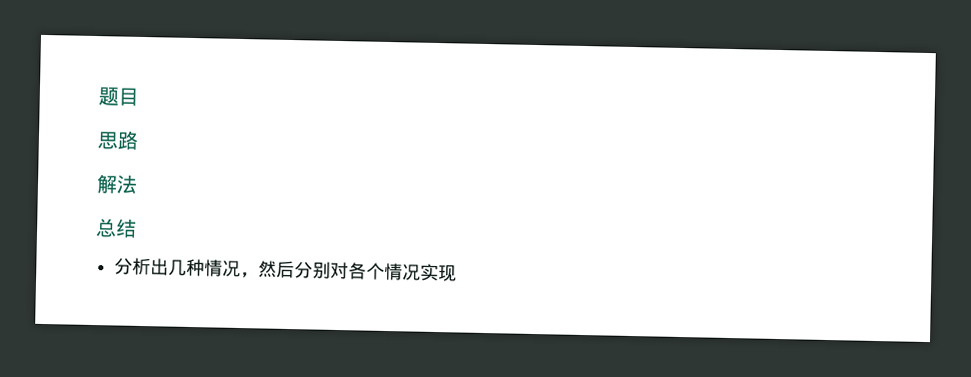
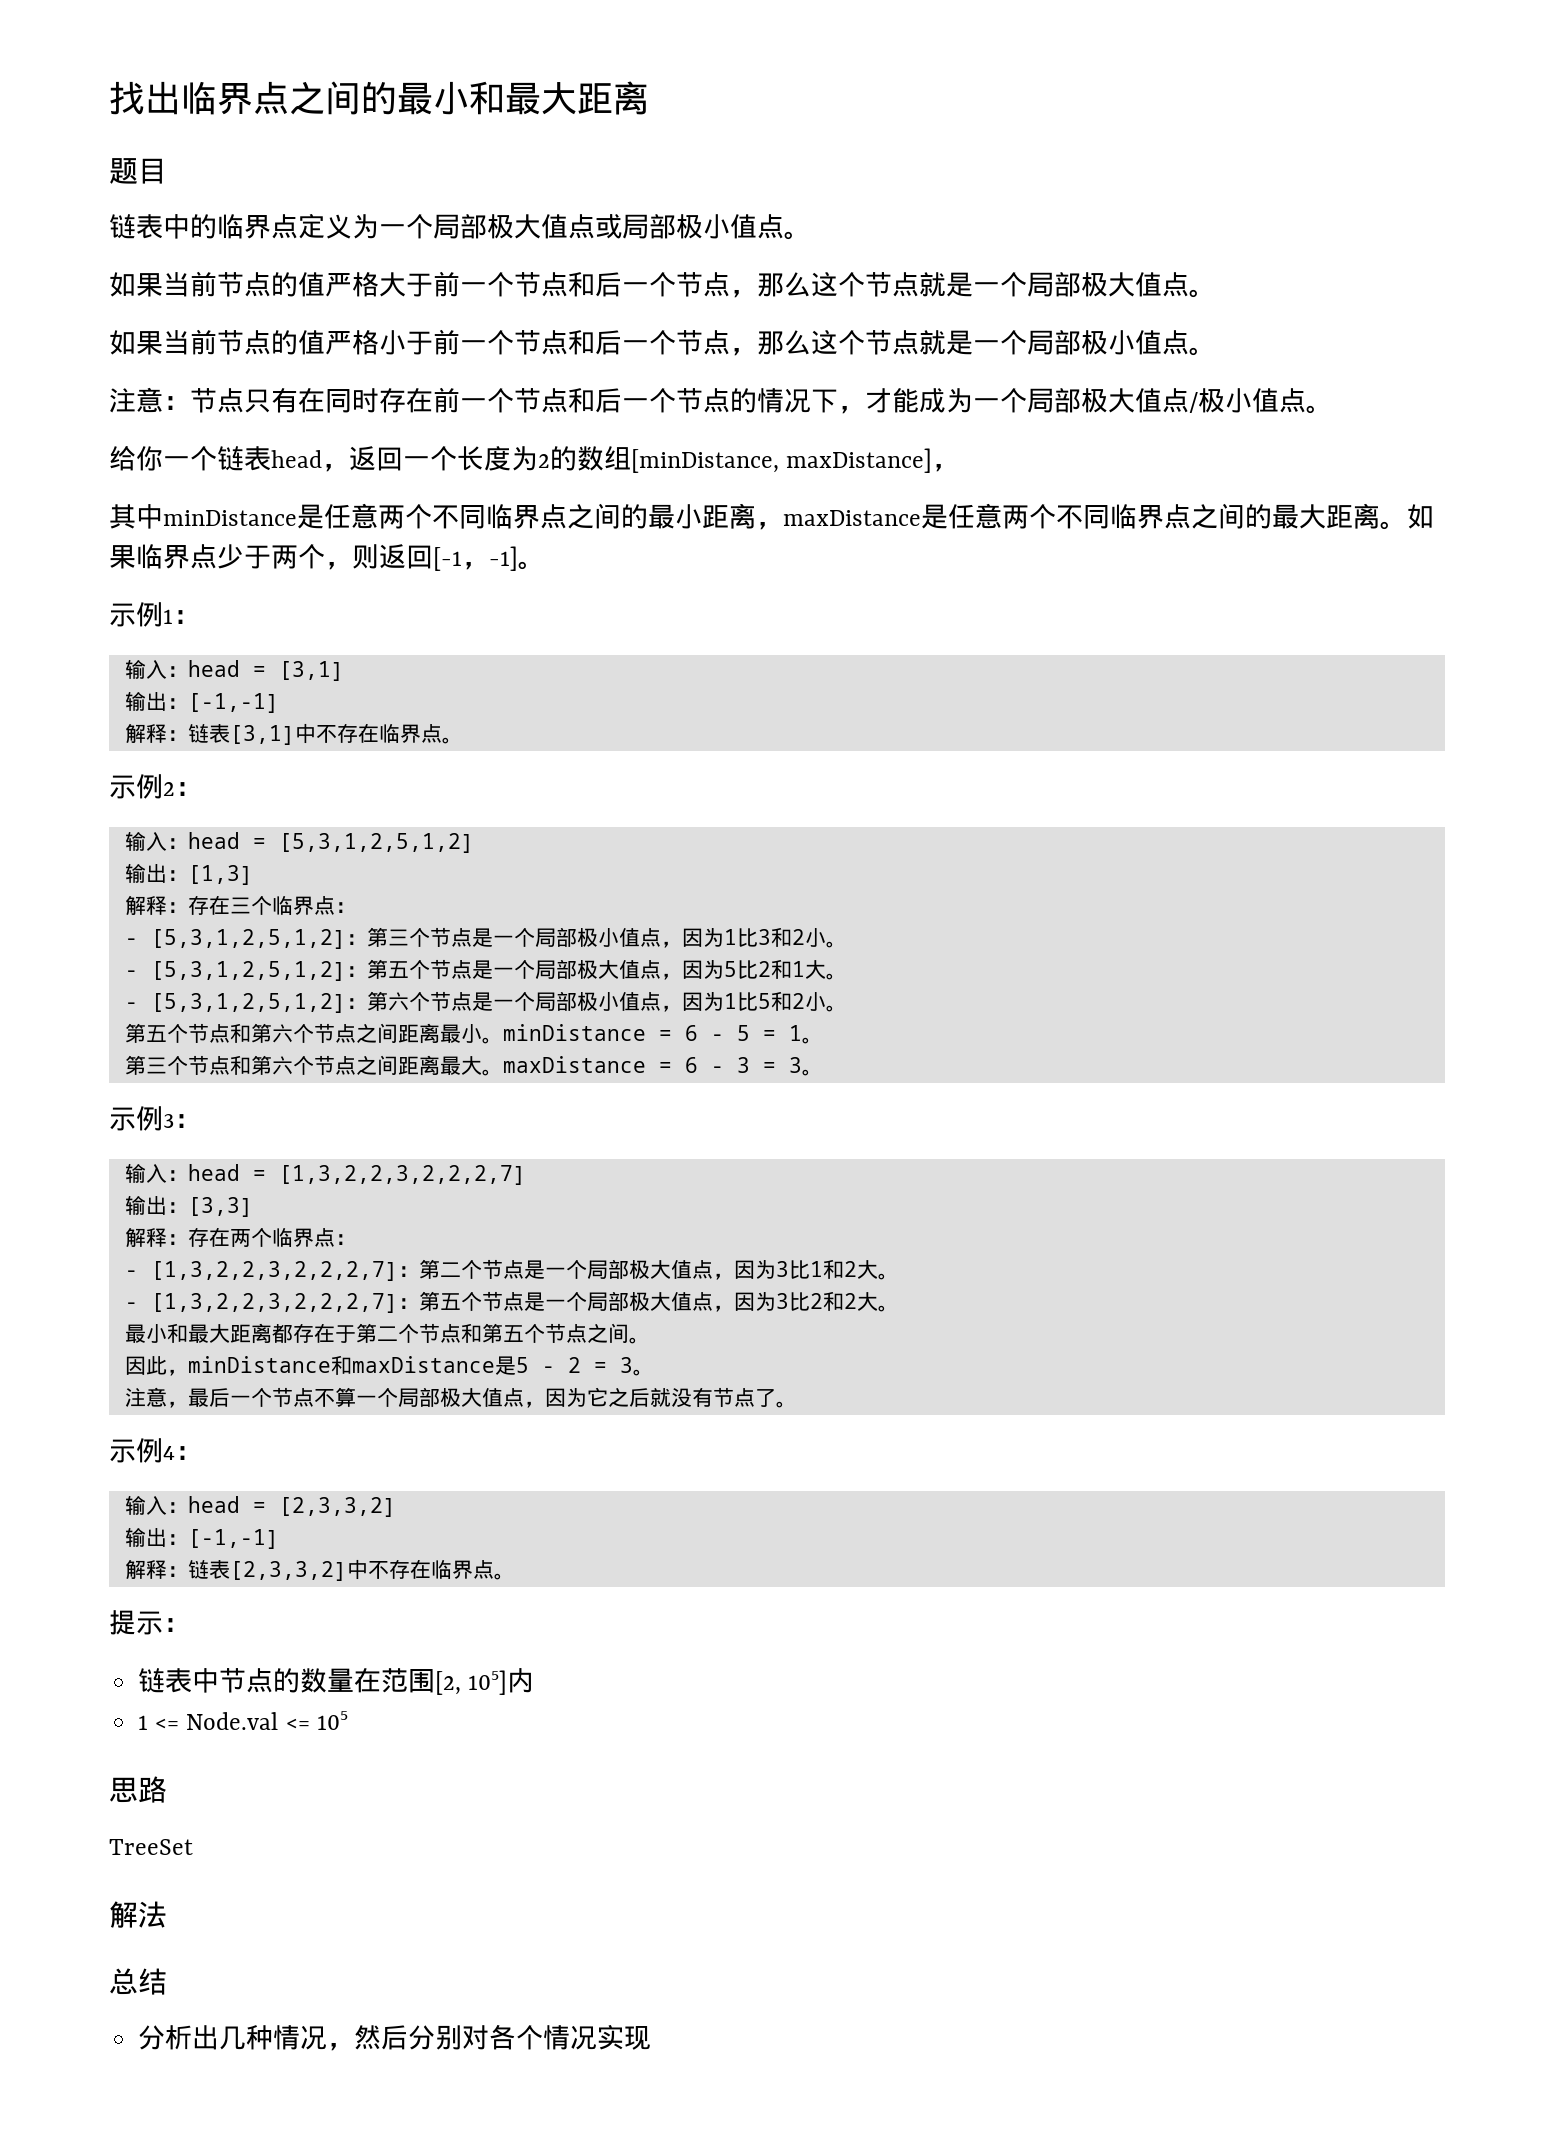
[98,87,139,106] 题目 -> [109,81,649,115] [109,158,167,184] [109,213,811,240] [109,271,1216,298] [109,329,1216,356] [109,387,1333,414] [109,445,960,473] [109,503,1434,530] [109,544,545,571] [109,602,200,627] [124,659,344,681] [124,691,279,713] [124,723,463,745] [109,774,202,799] [124,831,474,853] [124,863,253,885] [124,895,356,915] [124,927,847,949] [124,959,847,981] [124,991,847,1013] [124,1023,823,1044] [124,1055,823,1076] [109,1106,201,1131] [124,1163,526,1185] [124,1195,253,1217] [124,1227,356,1247] [124,1259,899,1281] [124,1291,899,1313] [124,1323,650,1344] [124,1355,654,1376] [124,1387,797,1408] [109,1438,202,1463] [124,1495,396,1517] [124,1527,279,1549] [124,1559,515,1581] [109,1610,190,1635] [138,1668,535,1695] [138,1711,348,1730] 找出临界点之间的最小和最大距离 // 题目 // 链表中的临界点定义为一个局部极大值点或局部极小值点。 // 如果当前节点的值严格大于前一个节点和后一个节点，那么这个节点就是一个局部极大值点。 // 如果当前节点的值严格小于前一个节点和后一个节点，那么这个节点就是一个局部极小值点。 // 注意：节点只有在同时存在前一个节点和后一个节点的情况下，才能成为一个局部极大值点/极小值点。 // 给你一个链表head，返回一个长度为2的数组[minDistance, maxDistance]， // 其中minDistance是任意两个不同临界点之间的最小距离，maxDistance是任意两个不同临界点之间的最大距离。如果临界点少于两个，则返回[-1，-1]。 // 示例1： // 输入：head = [3,1] // 输出：[-1,-1] // 解释：链表[3,1]中不存在临界点。 // 示例2： // 输入：head = [5,3,1,2,5,1,2] // 输出：[1,3] // 解释：存在三个临界点： // - [5,3,1,2,5,1,2]：第三个节点是一个局部极小值点，因为1比3和2小。 // - [5,3,1,2,5,1,2]：第五个节点是一个局部极大值点，因为5比2和1大。 // - [5,3,1,2,5,1,2]：第六个节点是一个局部极小值点，因为1比5和2小。 // 第五个节点和第六个节点之间距离最小。minDistance = 6 - 5 = 1。 // 第三个节点和第六个节点之间距离最大。maxDistance = 6 - 3 = 3。 // 示例3： // 输入：head = [1,3,2,2,3,2,2,2,7] // 输出：[3,3] // 解释：存在两个临界点： // - [1,3,2,2,3,2,2,2,7]：第二个节点是一个局部极大值点，因为3比1和2大。 // - [1,3,2,2,3,2,2,2,7]：第五个节点是一个局部极大值点，因为3比2和2大。 // 最小和最大距离都存在于第二个节点和第五个节点之间。 // 因此，minDistance和maxDistance是5 - 2 = 3。 // 注意，最后一个节点不算一个局部极大值点，因为它之后就没有节点了。 // 示例4： // 输入：head = [2,3,3,2] // 输出：[-1,-1] // 解释：链表[2,3,3,2]中不存在临界点。 // 提示： // 链表中节点的数量在范围[2, 105]内 // 1 <= Node.val <= 105
(139, 140) none -> [109,1839,193,1855] // TreeSet

